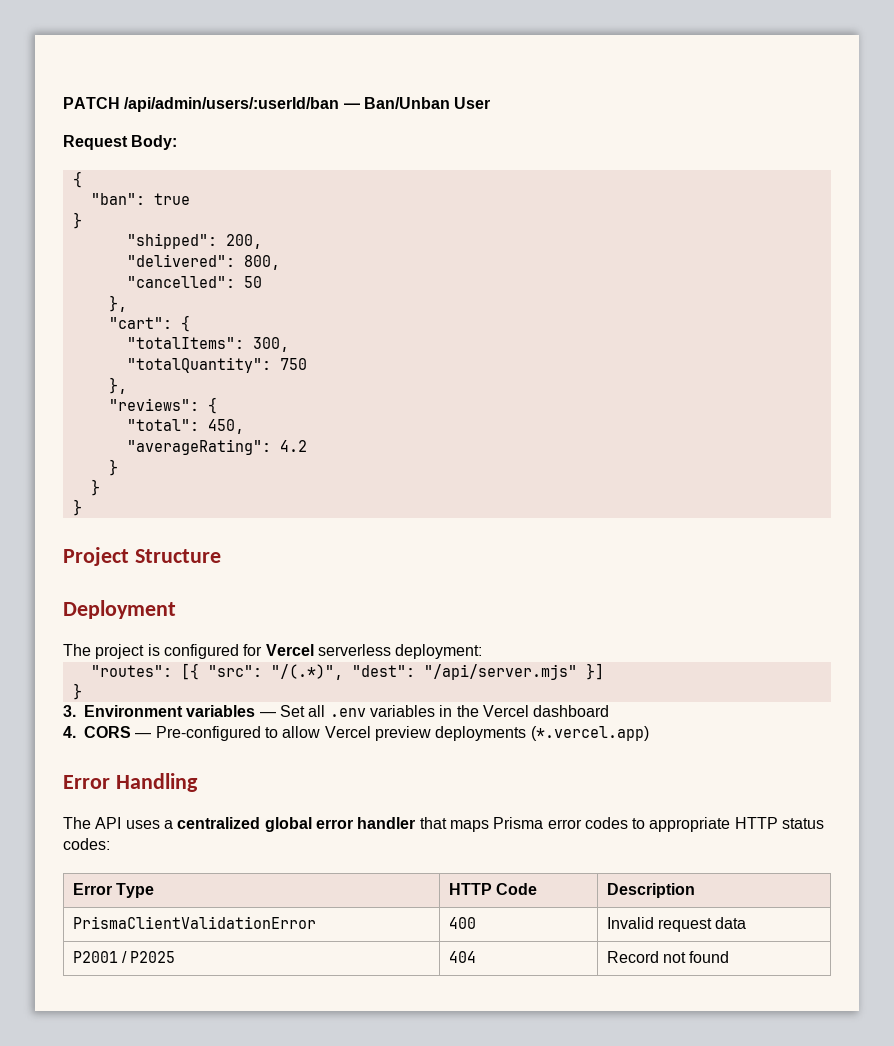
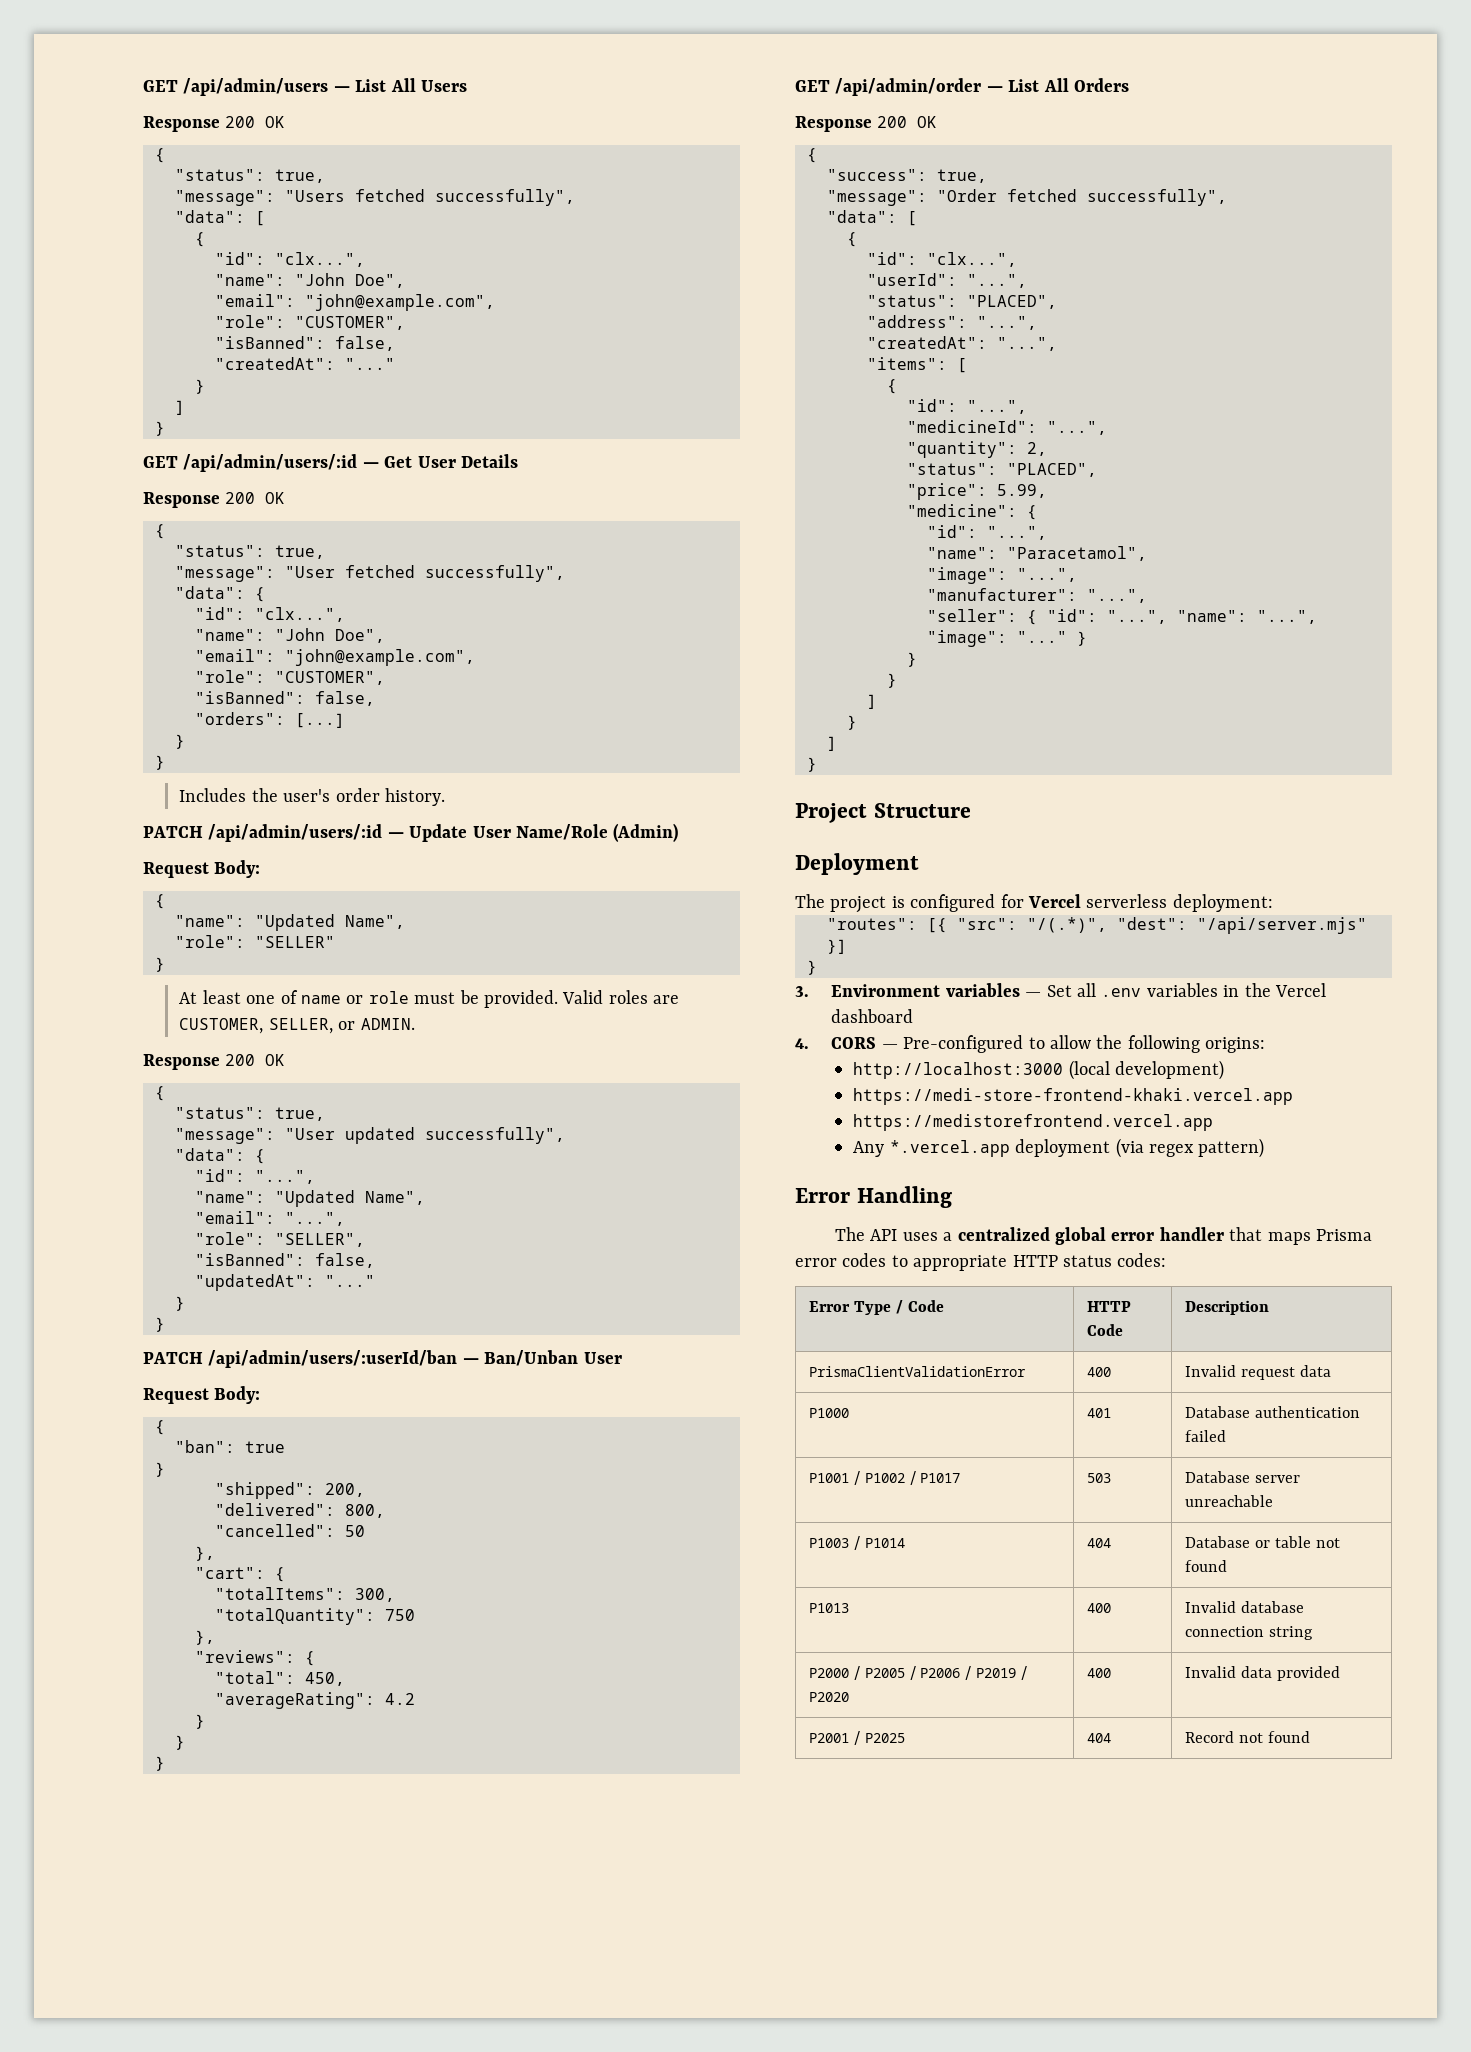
(63, 103) none -> [143,78,467,96] [143,116,286,132] [155,148,165,163] [175,169,325,183] [175,189,575,206] [175,210,265,226] [195,232,205,247] [215,252,365,267] [215,273,405,288] [215,294,495,311] [215,315,405,330] [215,336,395,351] [215,357,395,370] [195,379,205,394] [175,400,185,415] [155,421,165,436] [143,454,518,472] [143,492,286,508] [155,524,165,539] [175,545,325,559] [175,565,565,582] [175,586,265,602] [195,607,345,622] [195,628,385,643] [195,649,475,666] [195,670,385,685] [195,691,375,706] [195,712,345,728] [175,734,185,749] [155,755,165,770] [179,788,445,806] [143,823,679,842] [143,860,261,878] [155,894,165,909] [175,914,405,931] [175,935,335,948] [155,957,165,972] [179,990,680,1008] [179,1018,415,1034] [143,1054,286,1070] [155,1086,165,1101] [175,1107,325,1121] [175,1127,565,1144] [175,1148,265,1164] [195,1169,315,1184] [195,1190,425,1207] [195,1211,345,1226] [195,1232,365,1247] [195,1253,375,1268] [195,1274,375,1291] [175,1296,185,1311] [155,1317,165,1332] GET /api/admin/users — List All Users // Response 200 OK // { // "status": true, // "message": "Users fetched successfully", // "data": [ // { // "id": "clx...", // "name": "John Doe", // "email": "john@example.com", // "role": "CUSTOMER", // "isBanned": false, // "createdAt": "..." // } // ] // } // GET /api/admin/users/:id — Get User Details // Response 200 OK // { // "status": true, // "message": "User fetched successfully", // "data": { // "id": "clx...", // "name": "John Doe", // "email": "john@example.com", // "role": "CUSTOMER", // "isBanned": false, // "orders": [...] // } // } // Includes the user's order history. // PATCH /api/admin/users/:id — Update User Name/Role (Admin) // Request Body: // { // "name": "Updated Name", // "role": "SELLER" // } // At least one of name or role must be provided. Valid roles are CUSTOMER, SELLER, or ADMIN. // Response 200 OK // { // "status": true, // "message": "User updated successfully", // "data": { // "id": "...", // "name": "Updated Name", // "email": "...", // "role": "SELLER", // "isBanned": false, // "updatedAt": "..." // } // } //
(82, 507) none -> [795,78,1129,96] [795,116,938,132] [807,148,817,163] [827,169,987,183] [827,189,1227,206] [827,210,917,226] [847,232,857,247] [867,252,1017,267] [867,273,1027,288] [867,295,1057,309] [867,315,1037,330] [867,336,1057,351] [867,357,967,373] [887,379,897,394] [907,399,1027,414] [907,420,1107,435] [907,441,1047,458] [907,463,1097,477] [907,483,1047,500] [907,504,1037,520] [927,525,1047,540] [927,546,1147,561] [927,567,1077,584] [927,588,1147,603] [927,609,1317,625] [927,630,1087,647] [907,652,917,667] [887,673,897,688] [867,694,877,709] [847,715,857,730] [827,736,837,751] [807,757,817,772] // GET /api/admin/order — List All Orders // Response 200 OK // { // "success": true, // "message": "Order fetched successfully", // "data": [ // { // "id": "clx...", // "userId": "...", // "status": "PLACED", // "address": "...", // "createdAt": "...", // "items": [ // { // "id": "...", // "medicineId": "...", // "quantity": 2, // "status": "PLACED", // "price": 5.99, // "medicine": { // "id": "...", // "name": "Paracetamol", // "image": "...", // "manufacturer": "...", // "seller": { "id": "...", "name": "...", "image": "..." } // } // } // ] // } // ] // }
[324,726,649,741] Vercel preview deployments (*.vercel.app) -> [1096,1035,1266,1053] [853,1060,1225,1080] [853,1088,1294,1105] [853,1114,1214,1131] [853,1138,1265,1158] the following origins: // http://localhost:3000 (local development) // https://medi-store-frontend-khaki.vercel.app // https://medistorefrontend.vercel.app // Any *.vercel.app deployment (via regex pattern)
(155, 890) none -> [895,1300,944,1314] / Code
(747, 923) none -> [808,1408,849,1418] [1086,1408,1111,1418] [1184,1406,1360,1418] [1184,1430,1226,1442] [808,1471,961,1485] [1086,1473,1111,1483] [1184,1471,1300,1483] [1184,1495,1273,1507] [808,1536,905,1550] [1086,1538,1111,1548] [1184,1536,1340,1548] [1184,1560,1227,1572] [808,1603,849,1613] [1086,1603,1111,1613] [1184,1601,1304,1613] [1184,1626,1313,1640] [808,1666,1027,1680] [808,1692,849,1702] [1086,1668,1111,1678] [1184,1666,1340,1681] // P1000 | 401 | Database authentication failed // P1001 / P1002 / P1017 | 503 | Database server unreachable // P1003 / P1014 | 404 | Database or table not found // P1013 | 400 | Invalid database connection string // P2000 / P2005 / P2006 / P2019 / P2020 | 400 | Invalid data provided

